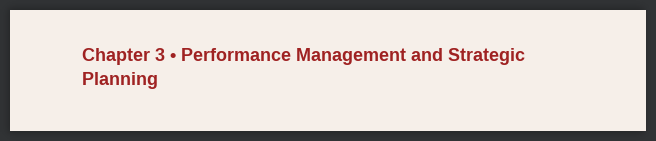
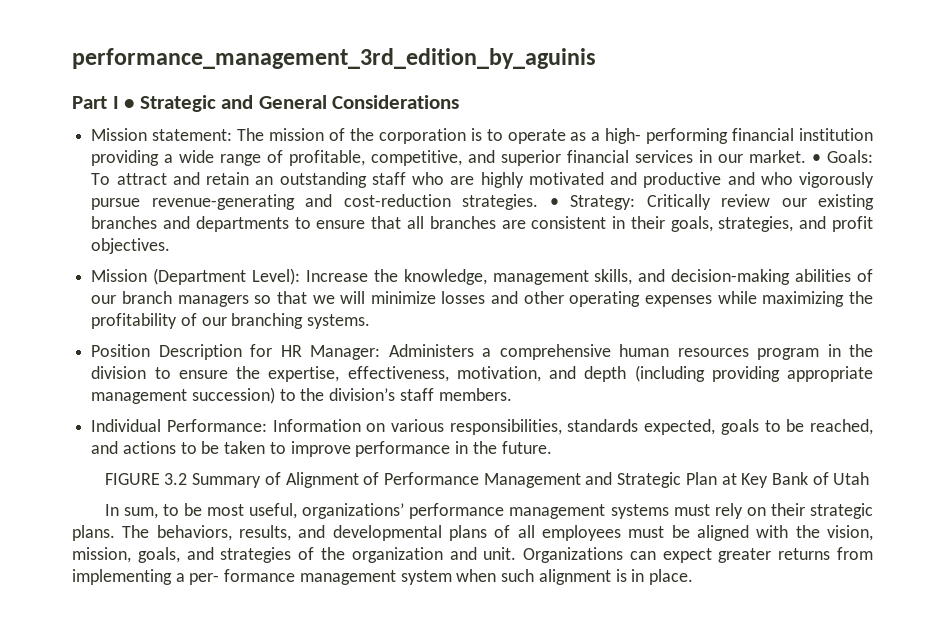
[82,48,525,65] [82,72,158,89] Chapter 3 • Performance Management and Strategic Planning -> [72,48,596,69] [72,95,460,112] [91,128,873,144] [91,150,874,166] [91,172,874,188] [91,194,875,210] [91,216,873,232] [91,238,171,254] [91,268,873,285] [91,291,873,307] [91,313,371,329] [91,344,873,360] [91,365,873,382] [91,387,512,404] [91,419,874,435] [91,441,552,457] [104,472,870,488] [104,503,874,519] [72,525,874,541] [72,547,874,563] [72,569,693,585] performance_management_3rd_edition_by_aguinis // Part I • Strategic and General Considerations // Mission statement: The mission of the corporation is to operate as a high- performing financial institution providing a wide range of profitable, competitive, and superior financial services in our market. • Goals: To attract and retain an outstanding staff who are highly motivated and productive and who vigorously pursue revenue-generating and cost-reduction strategies. • Strategy: Critically review our existing branches and departments to ensure that all branches are consistent in their goals, strategies, and profit objectives. // Mission (Department Level): Increase the knowledge, management skills, and decision-making abilities of our branch managers so that we will minimize losses and other operating expenses while maximizing the profitability of our branching systems. // Position Description for HR Manager: Administers a comprehensive human resources program in the division to ensure the expertise, effectiveness, motivation, and depth (including providing appropriate management succession) to the division’s staff members. // Individual Performance: Information on various responsibilities, standards expected, goals to be reached, and actions to be taken to improve performance in the future. // FIGURE 3.2 Summary of Alignment of Performance Management and Strategic Plan at Key Bank of Utah // In sum, to be most useful, organizations’ performance management systems must rely on their strategic plans. The behaviors, results, and developmental plans of all employees must be aligned with the vision, mission, goals, and strategies of the organization and unit. Organizations can expect greater returns from implementing a per- formance management system when such alignment is in place.

